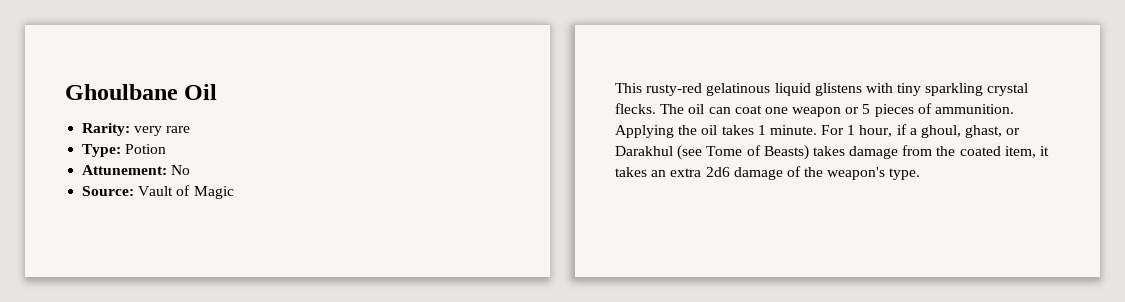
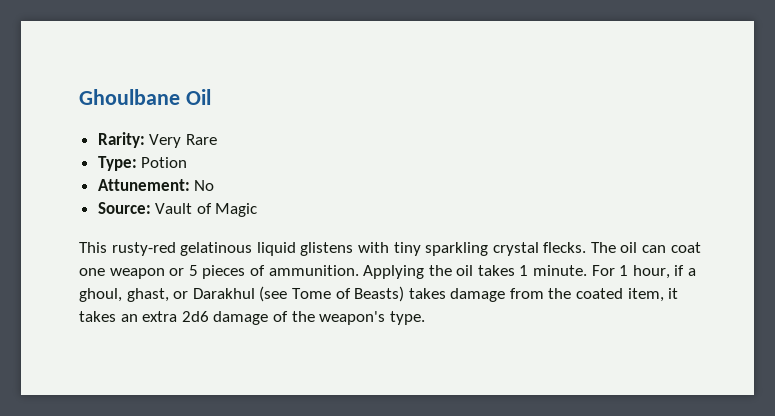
[134,126,191,136] very rare -> [149,134,217,148] Very Rare

